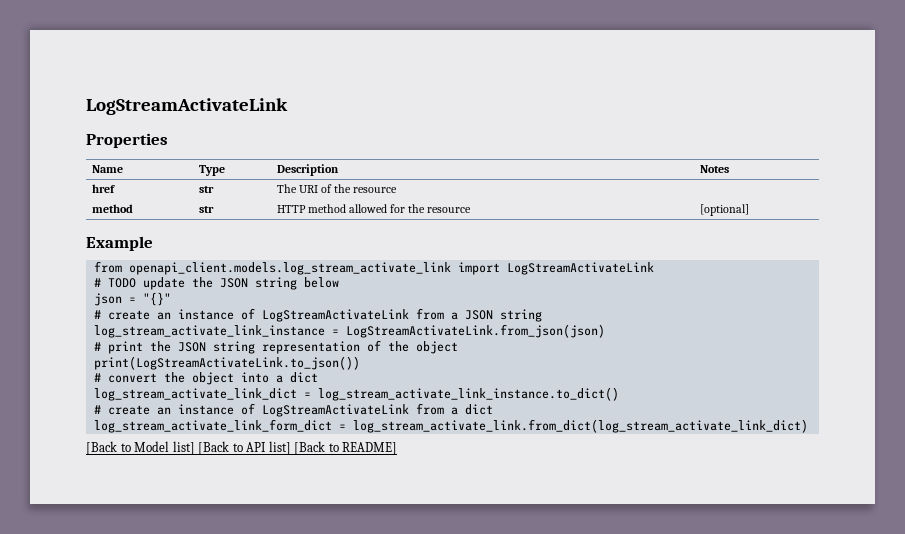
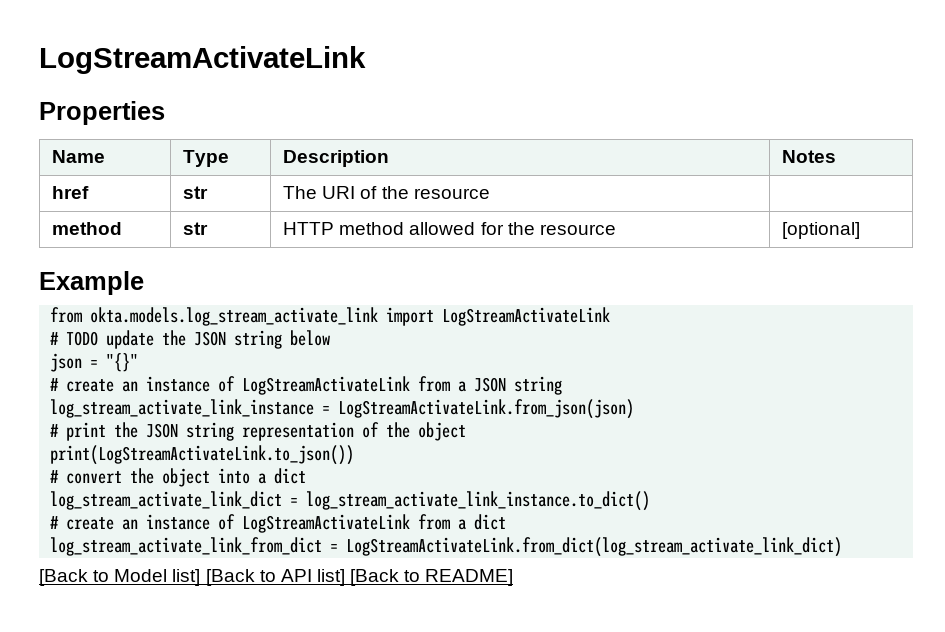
[128,262,451,275] openapi_client.models.log_stream_activate_link -> [90,307,379,326] okta.models.log_stream_activate_link
[93,419,808,433] log_stream_activate_link_form_dict = log_stream_activate_link.from_dict(log_stream_activate_link_dict) -> [50,537,843,557] log_stream_activate_link_from_dict = LogStreamActivateLink.from_dict(log_stream_activate_link_dict)

